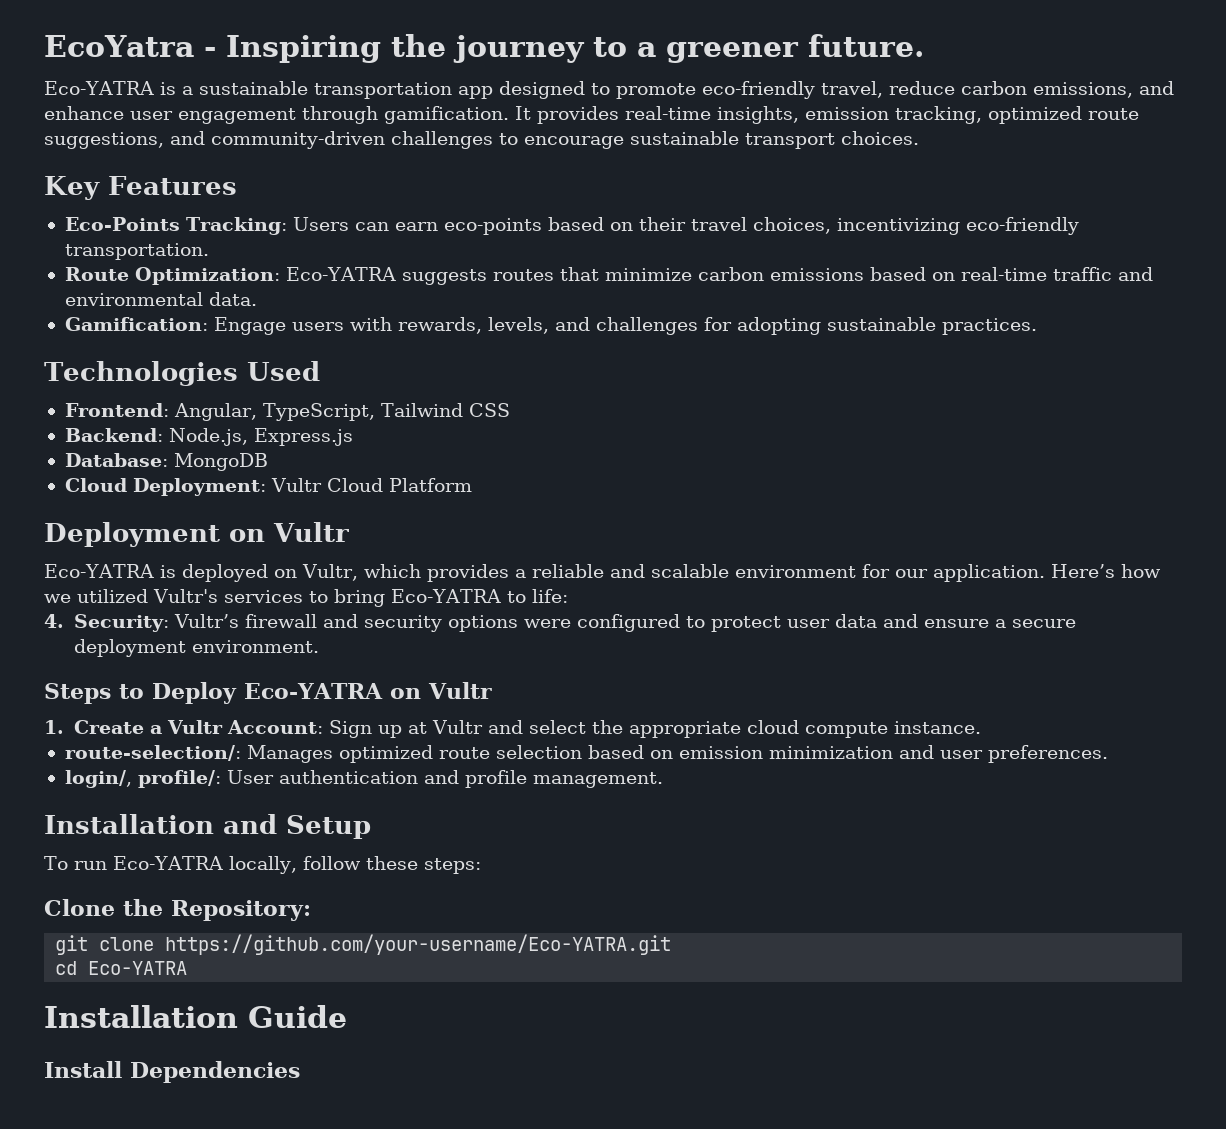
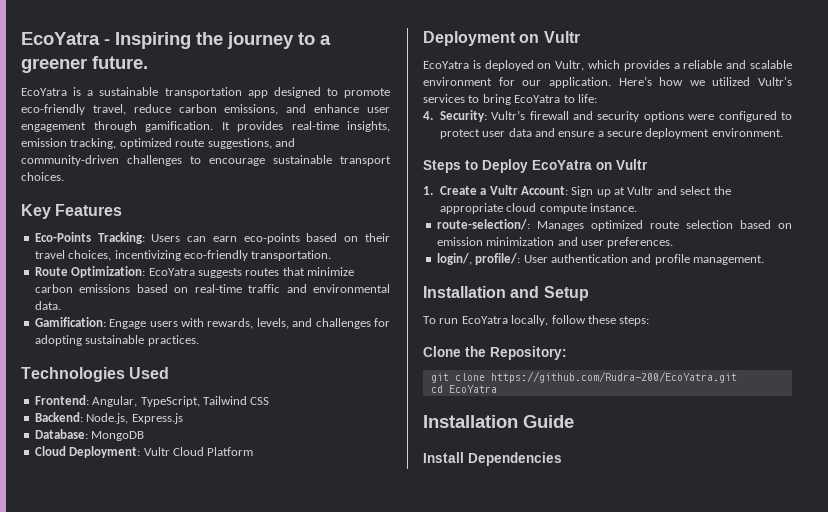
[44,81,154,95] Eco-YATRA -> [21,88,67,96] EcoYatra
[285,267,396,281] Eco-YATRA -> [148,268,195,276] EcoYatra
[44,564,154,578] Eco-YATRA -> [423,61,469,69] EcoYatra
[390,589,501,603] Eco-YATRA -> [514,95,561,103] EcoYatra
[244,683,383,699] Eco-YATRA -> [532,160,592,170] EcoYatra
[112,856,223,870] Eco-YATRA -> [461,316,508,324] EcoYatra
[165,934,672,955] https://github.com/your-username/Eco-YATRA.git -> [490,371,737,383] https://github.com/Rudra-200/EcoYatra.git
[88,961,188,975] Eco-YATRA -> [448,385,497,393] EcoYatra

